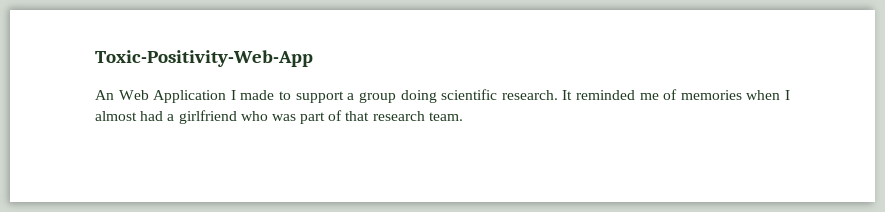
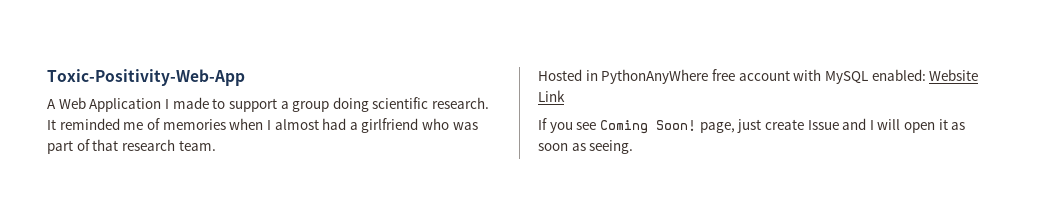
[95,90,114,100] An -> [47,99,56,109] A
(463, 116) none -> [538,69,979,84] [538,90,565,102] [538,118,966,134] [538,140,634,154] // Hosted in PythonAnyWhere free account with MySQL enabled: Website Link // If you see Coming Soon! page, just create Issue and I will open it as soon as seeing.

